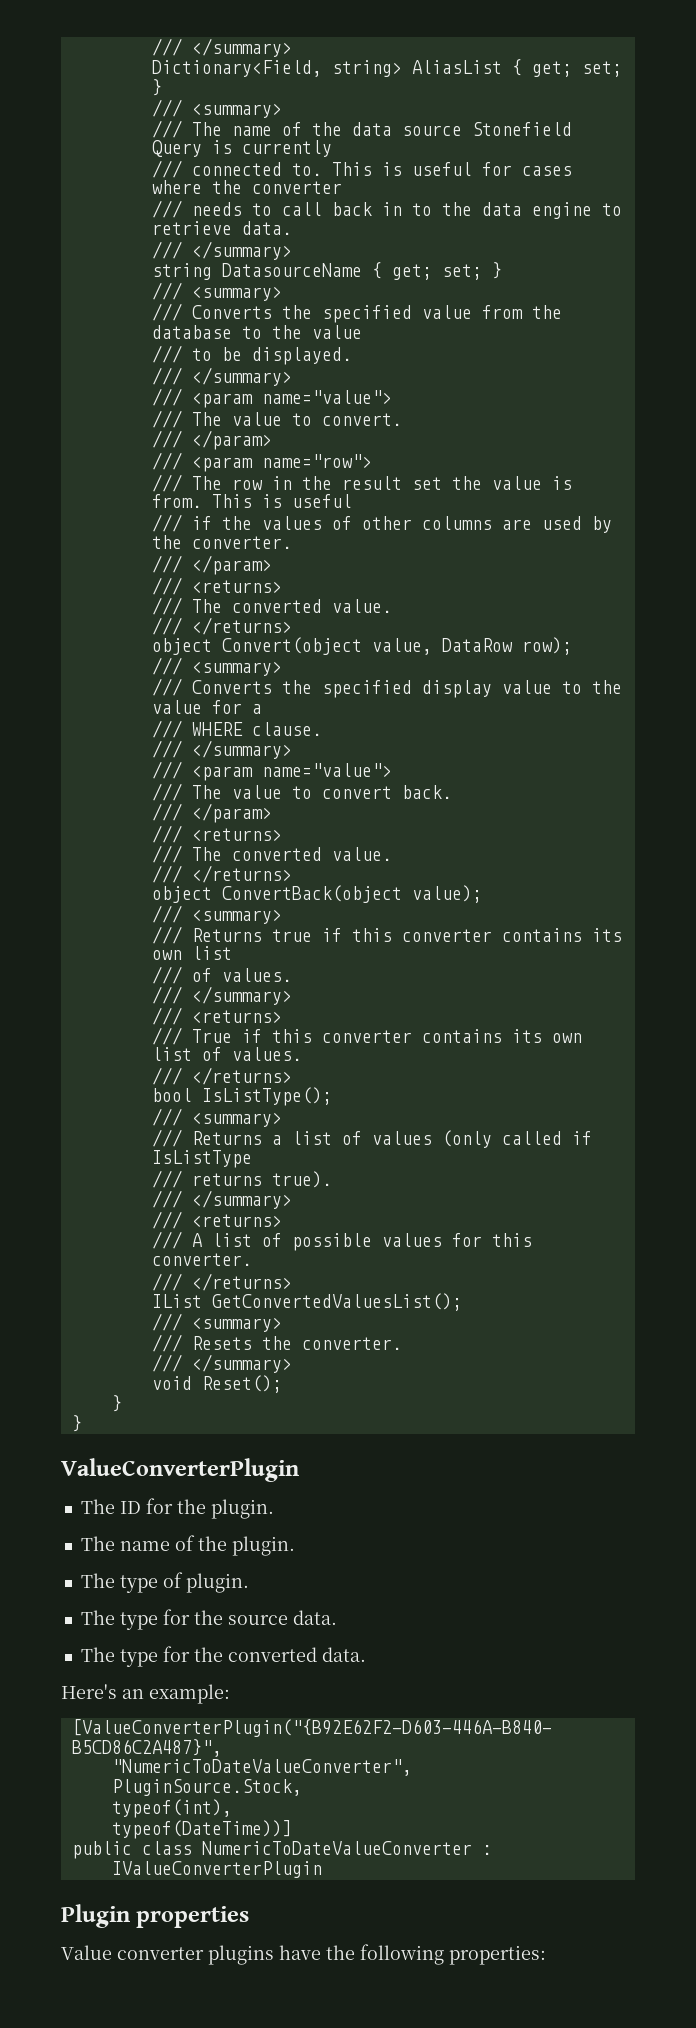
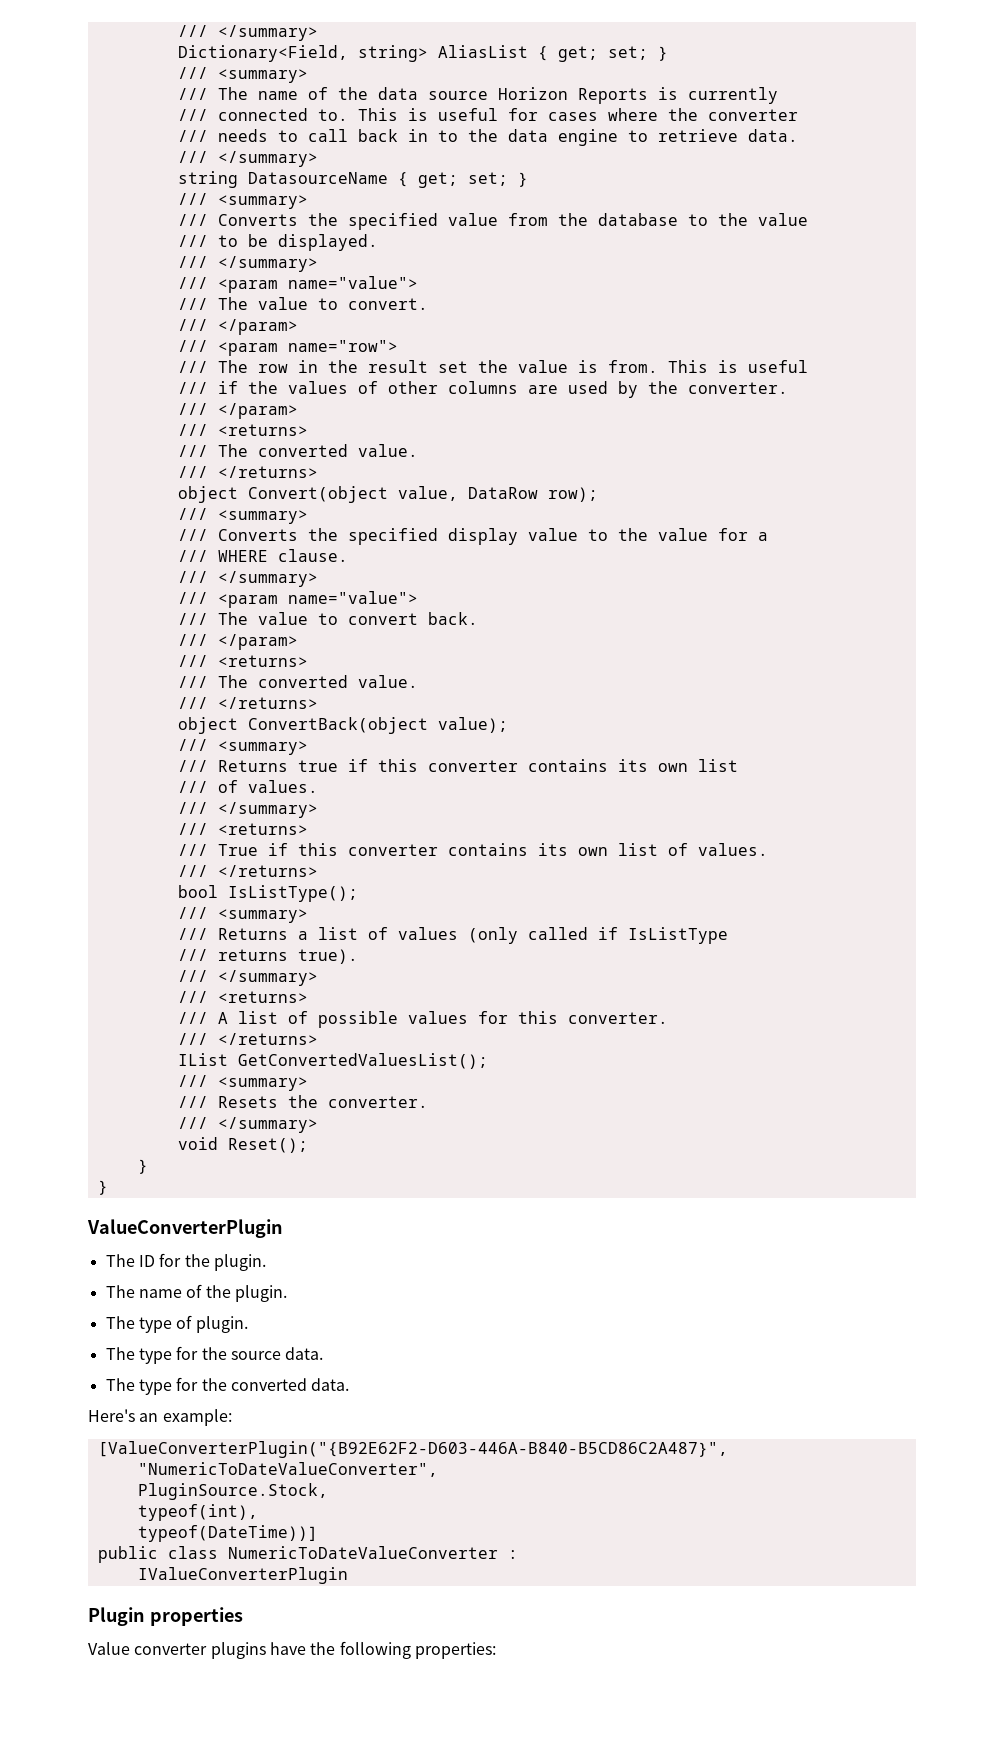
[471,122,572,136] [151,140,202,157] Stonefield Query -> [497,87,648,104] Horizon Reports

